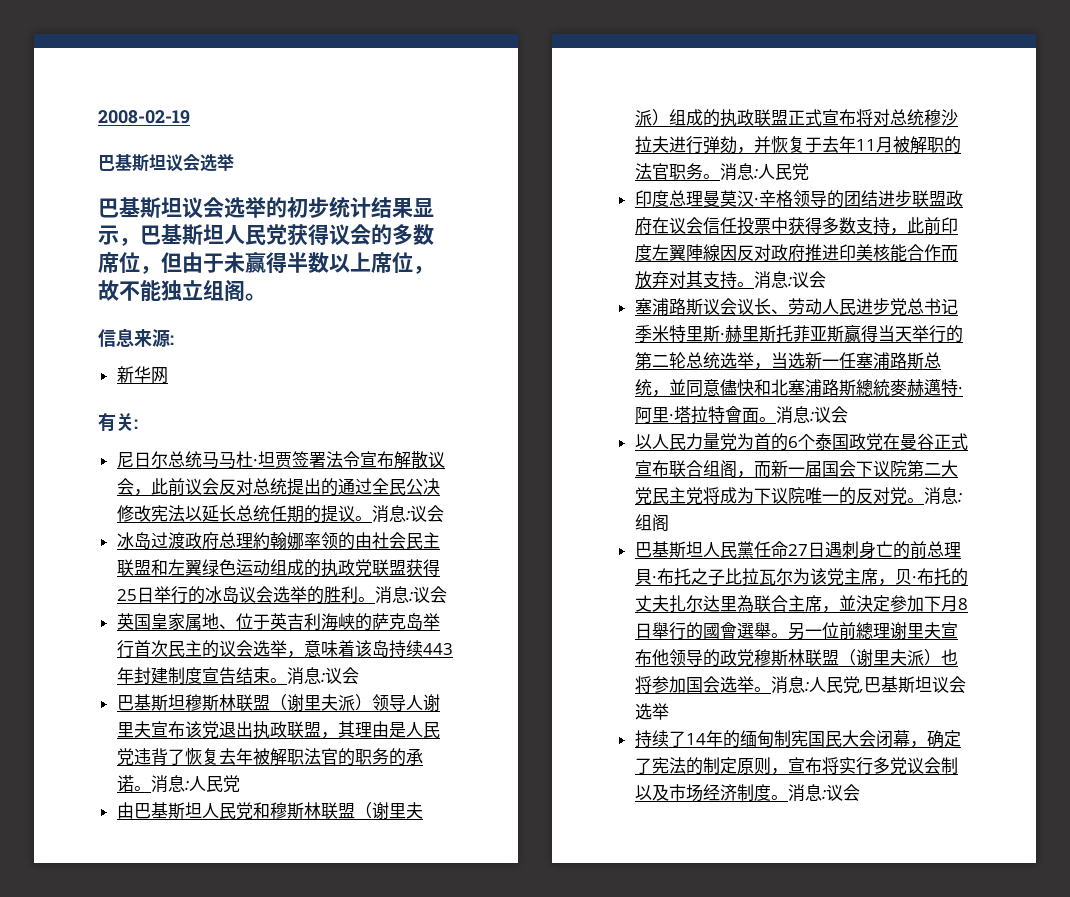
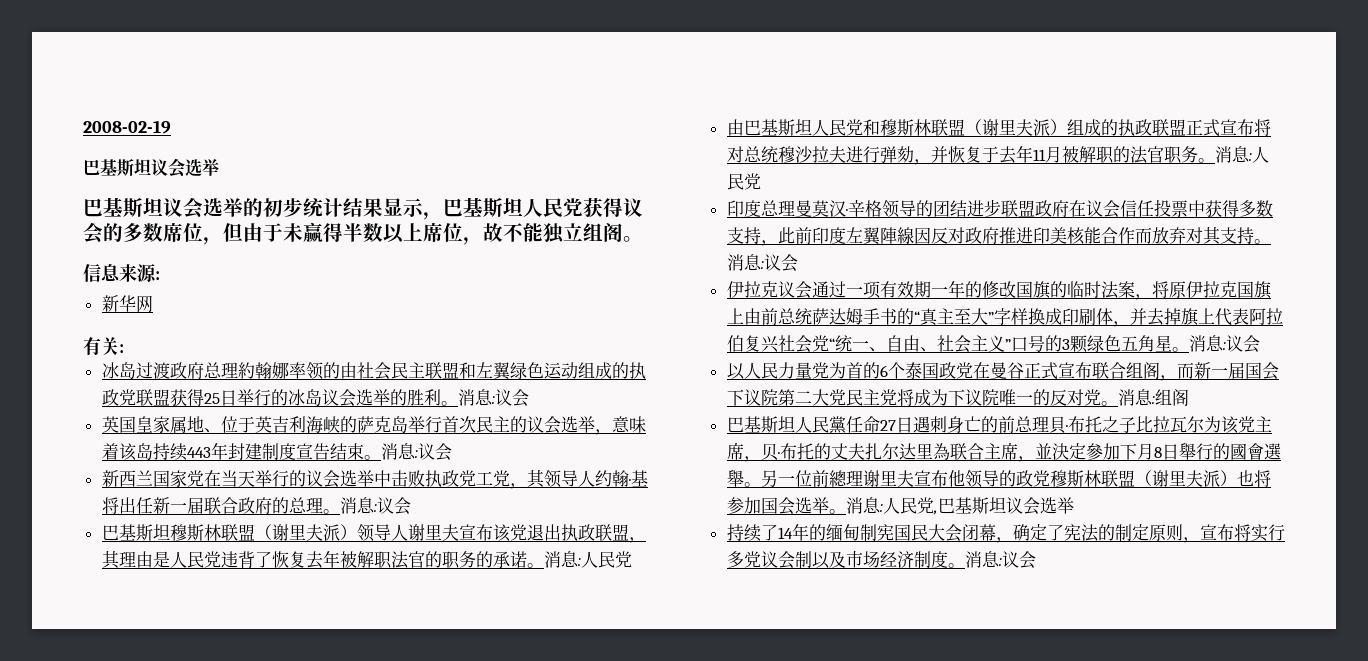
[116,451,445,469] [116,478,440,496] [116,505,444,523] // 尼日尔总统马马杜·坦贾签署法令宣布解散议会，此前议会反对总统提出的通过全民公决修改宪法以延长总统任期的提议。消息:议会 -> (124, 348) none
(359, 675) none -> [101,469,648,489] [101,497,411,515] // 新西兰国家党在当天举行的议会选举中击败执政党工党，其领导人约翰·基将出任新一届联合政府的总理。消息:议会
[634,298,958,316] [634,325,963,343] [634,352,941,370] [634,379,963,397] [634,406,759,424] 塞浦路斯议会议长、劳动人民进步党总书记季米特里斯·赫里斯托菲亚斯赢得当天举行的第二轮总统选举，当选新一任塞浦路斯总统，並同意儘快和北塞浦路斯總統麥赫邁特·阿里·塔拉特會面 -> [726,280,1271,300] [726,307,1283,327] [726,335,1172,353] 伊拉克议会通过一项有效期一年的修改国旗的临时法案，将原伊拉克国旗上由前总统萨达姆手书的“真主至大”字样换成印刷体，并去掉旗上代表阿拉伯复兴社会党“统一、自由、社会主义”口号的3颗绿色五角星

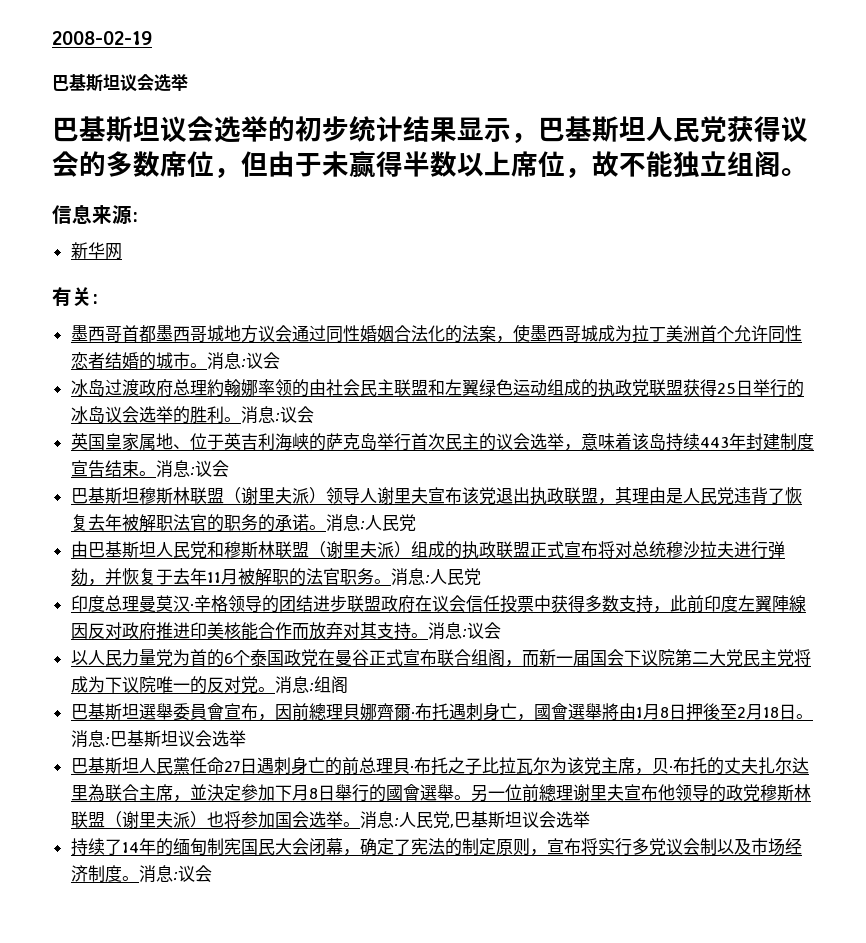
(124, 348) none -> [70,324,802,343] [70,352,280,370] // 墨西哥首都墨西哥城地方议会通过同性婚姻合法化的法案，使墨西哥城成为拉丁美洲首个允许同性恋者结婚的城市。消息:议会
[101,469,648,489] [101,497,411,515] // 新西兰国家党在当天举行的议会选举中击败执政党工党，其领导人约翰·基将出任新一届联合政府的总理。消息:议会 -> (229, 468) none
[726,280,1271,300] [726,307,1283,327] [726,335,1260,353] // 伊拉克议会通过一项有效期一年的修改国旗的临时法案，将原伊拉克国旗上由前总统萨达姆手书的“真主至大”字样换成印刷体，并去掉旗上代表阿拉伯复兴社会党“统一、自由、社会主义”口号的3颗绿色五角星。消息:议会 -> (501, 630) none
(1189, 397) none -> [70,703,813,721] [70,730,246,748] // 巴基斯坦選舉委員會宣布，因前總理貝娜齊爾·布托遇刺身亡，國會選舉將由1月8日押後至2月18日。消息:巴基斯坦议会选举

